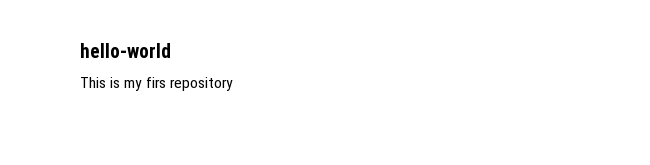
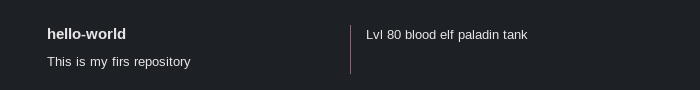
(233, 84) none -> [366,30,528,42] // Lvl 80 blood elf paladin tank

